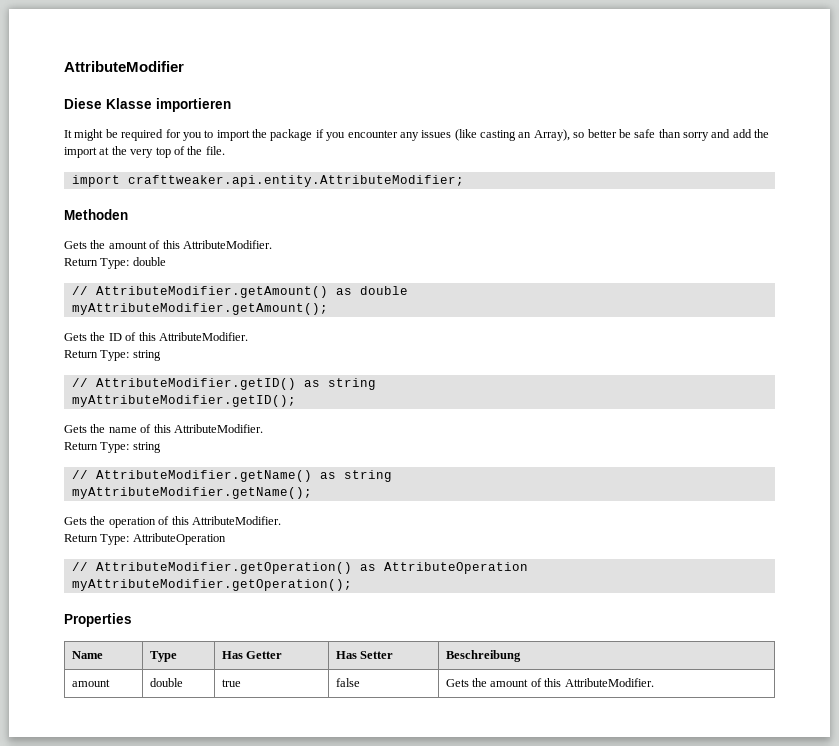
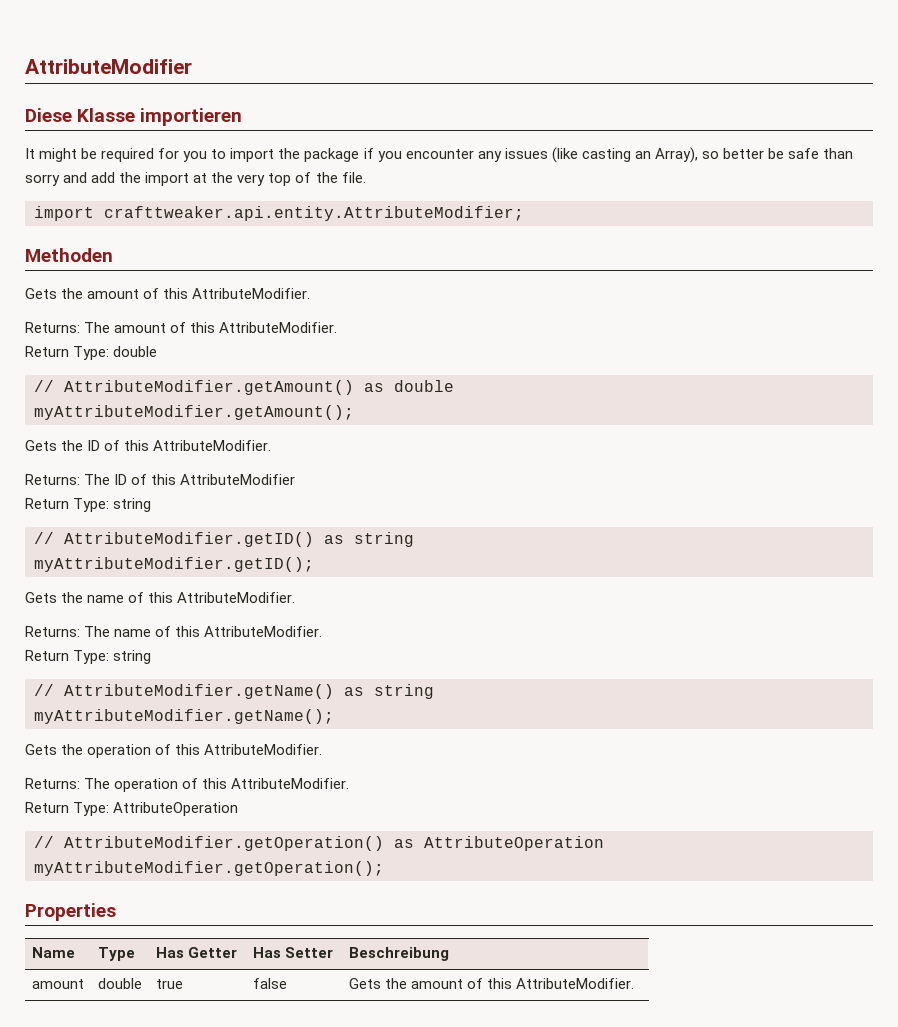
(272, 244) none -> [25,322,338,333] // Returns: The amount of this AttributeModifier.
(248, 336) none -> [25,474,296,485] // Returns: The ID of this AttributeModifier
(263, 428) none -> [25,626,323,637] // Returns: The name of this AttributeModifier.
(281, 520) none -> [25,778,350,792] // Returns: The operation of this AttributeModifier.

